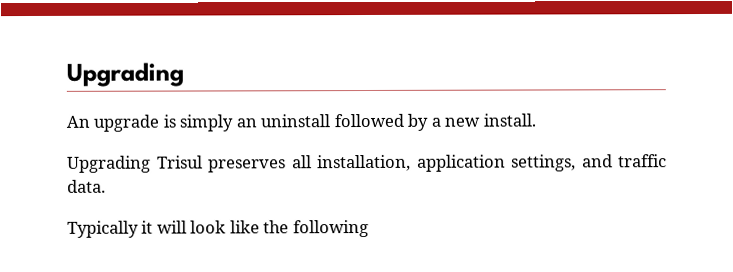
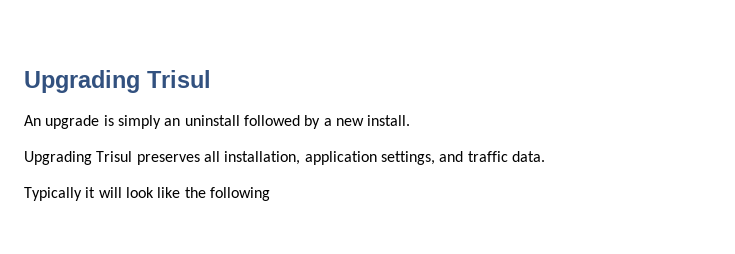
[66,62,184,87] Upgrading -> [24,70,211,93] Upgrading Trisul

